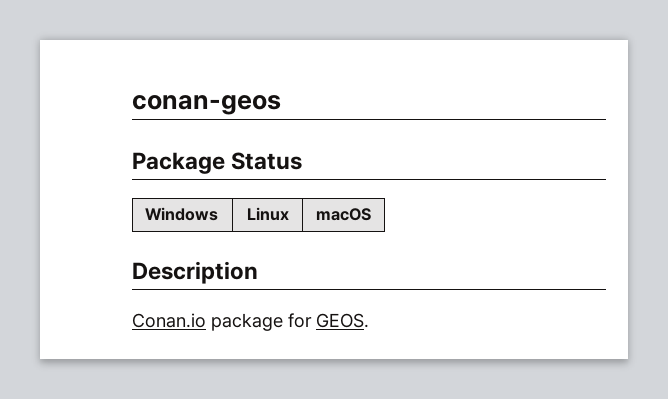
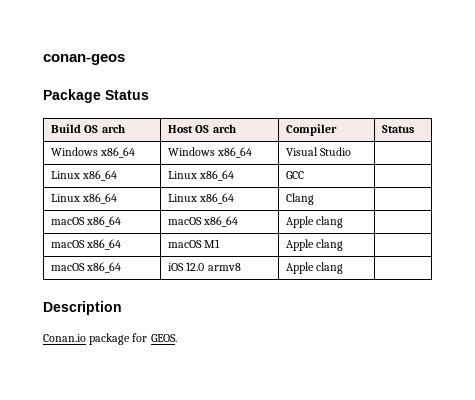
[145,207,219,221] [246,207,289,221] [316,208,371,221] Windows | Linux | macOS -> [51,124,125,133] [168,124,236,133] [286,124,338,136] [382,125,415,133] [51,147,136,158] [168,147,253,158] [286,147,352,156] [51,170,118,181] [168,170,235,181] [286,171,305,179] [51,193,118,204] [168,193,235,204] [286,193,315,205] [51,216,122,227] [168,216,239,227] [286,216,344,228] [51,239,122,250] [168,239,221,248] [286,239,344,251] [51,262,122,273] [168,262,241,271] [286,262,344,274] Build OS arch | Host OS arch | Compiler | Status // Windows x86_64 | Windows x86_64 | Visual Studio | // Linux x86_64 | Linux x86_64 | GCC | // Linux x86_64 | Linux x86_64 | Clang | // macOS x86_64 | macOS x86_64 | Apple clang | // macOS x86_64 | macOS M1 | Apple clang | // macOS x86_64 | iOS 12.0 armv8 | Apple clang |

